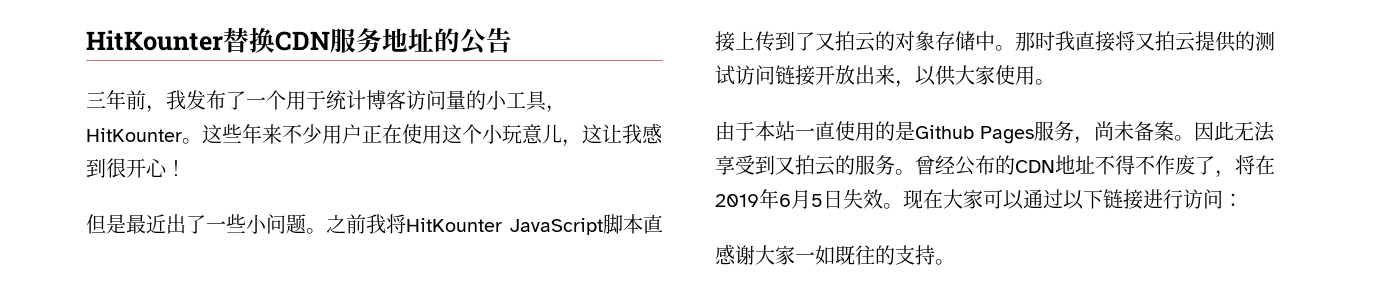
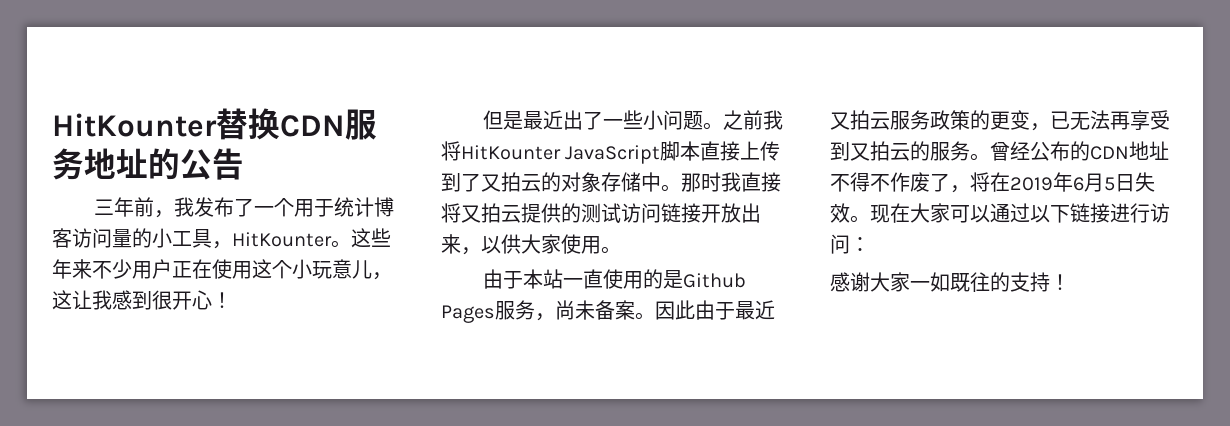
[1234,121,1275,142] 无法 -> [695,300,775,320] [830,110,1130,131] 由于最近又拍云服务政策的更变，已无法再
[935,259,955,265] 。 -> [1050,274,1070,290] ！

